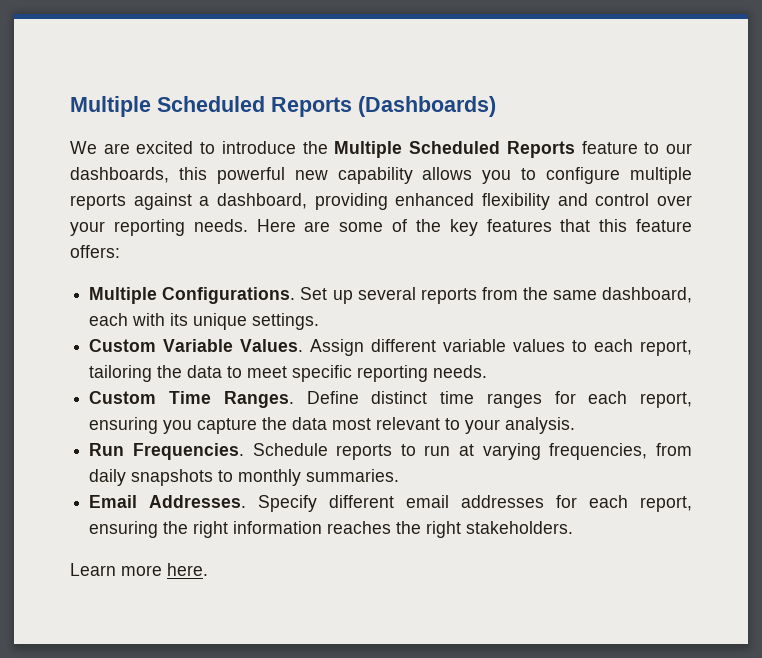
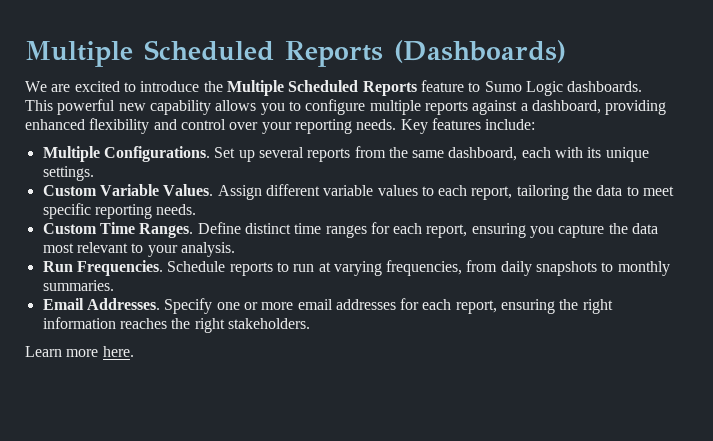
[666,143,693,154] [70,167,207,183] our dashboards, this -> [484,81,643,96] [25,100,53,111] Sumo Logic dashboards. This
[256,219,692,236] [70,245,120,258] Here are some of the key features that this feature offers: -> [400,118,536,134] Key features include:
[329,495,395,508] different -> [216,302,294,310] one or more

